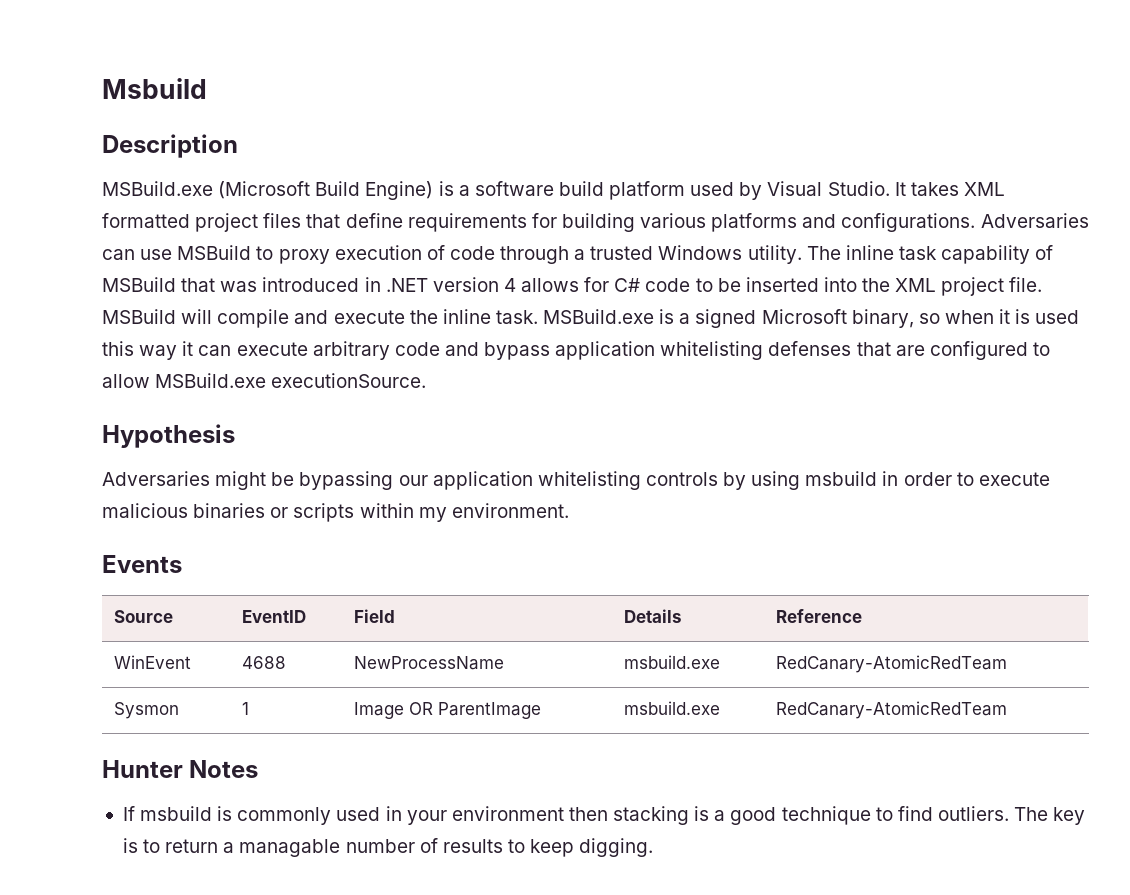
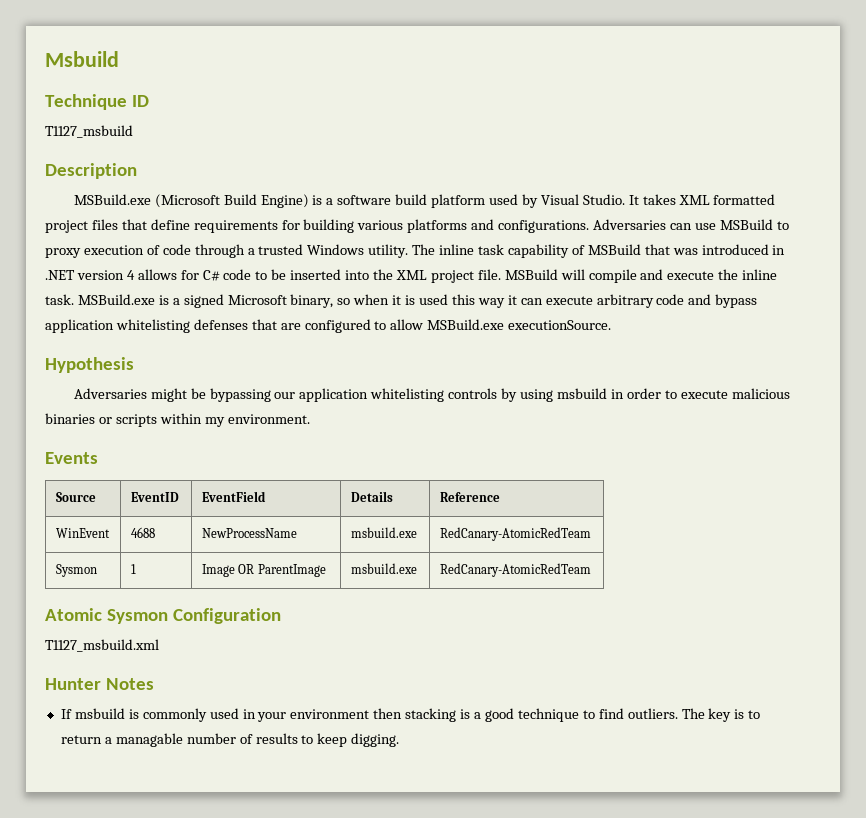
(207, 88) none -> [45,94,150,110] [45,125,133,138] // Technique ID // T1127_msbuild
[353,609,395,623] Field -> [201,491,266,502] EventField
(1007, 710) none -> [45,608,282,624] [45,639,159,652] // Atomic Sysmon Configuration // T1127_msbuild.xml

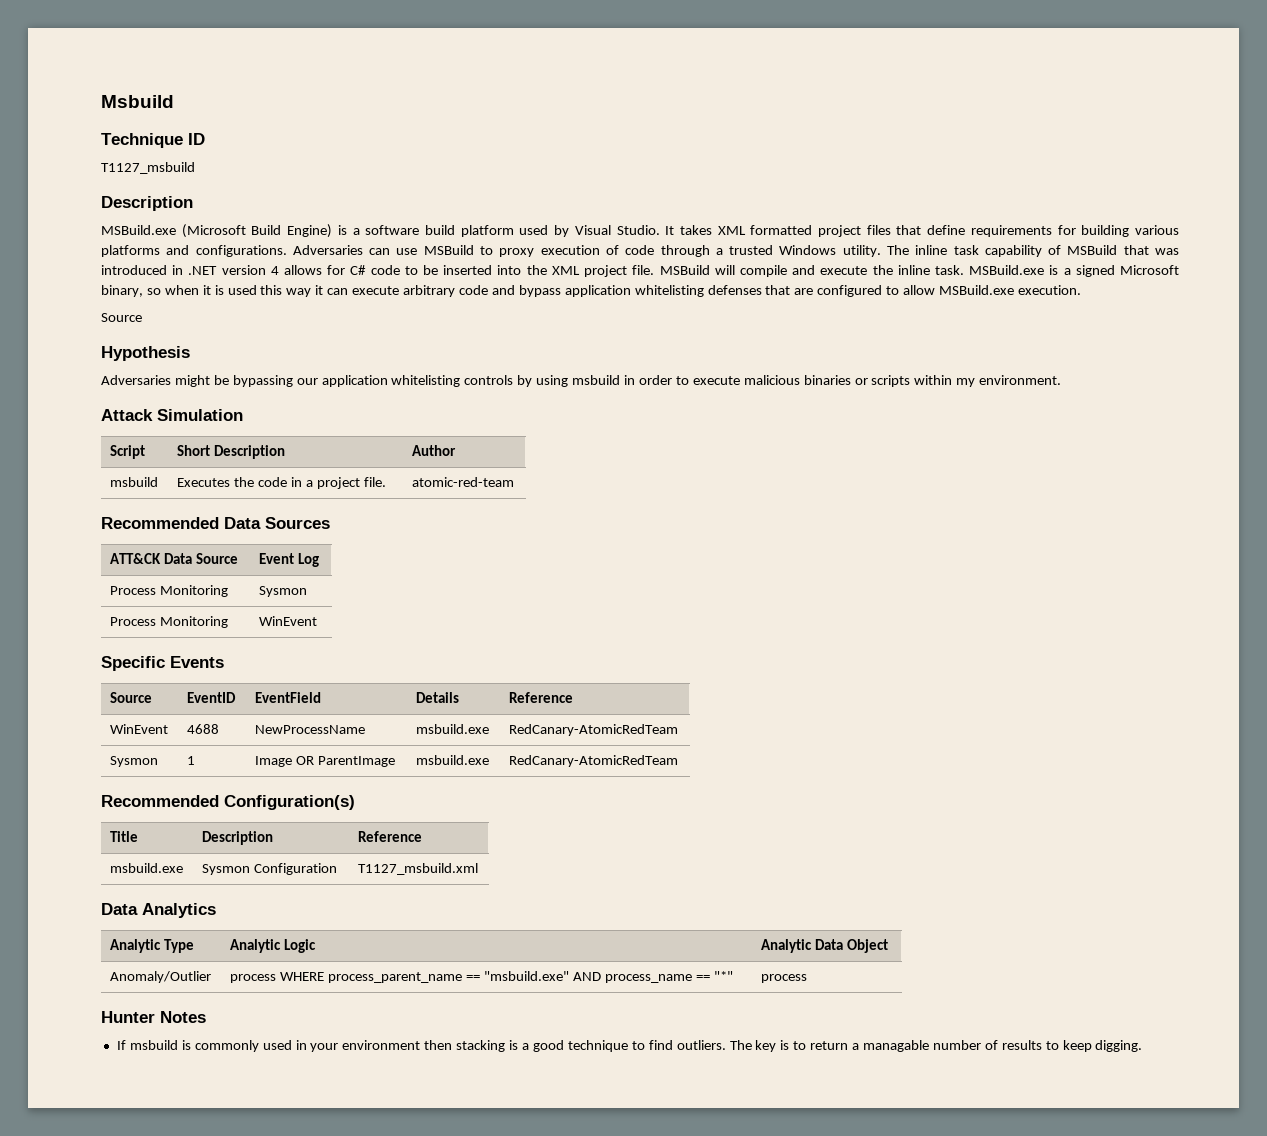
[508,320,612,330] executionSource. -> [1017,285,1081,295] [101,313,142,322] execution. // Source
(310, 419) none -> [101,409,243,421] [110,445,146,459] [177,445,286,459] [412,445,457,456] [110,477,159,487] [177,477,386,489] [412,477,515,487] [101,517,330,529] [110,553,239,564] [259,553,320,567] [110,585,229,597] [259,586,308,597] [110,616,229,628] [259,616,318,626] [101,656,165,671] Attack Simulation // Script | Short Description | Author // msbuild | Executes the code in a project file. | atomic-red-team // Recommended Data Sources // ATT&CK Data Source | Event Log // Process Monitoring | Sysmon // Process Monitoring | WinEvent // Specific
[45,608,282,624] [45,639,159,652] Atomic Sysmon Configuration // T1127_msbuild.xml -> [101,795,355,810] [110,831,139,842] [202,831,274,845] [358,831,423,842] [110,863,184,873] [202,863,338,875] [358,863,479,875] [101,903,216,918] [110,939,195,953] [230,939,317,953] [761,939,889,953] [110,971,212,983] [230,971,733,983] [761,974,808,983] Recommended Configuration(s) // Title | Description | Reference // msbuild.exe | Sysmon Configuration | T1127_msbuild.xml // Data Analytics // Analytic Type | Analytic Logic | Analytic Data Object // Anomaly/Outlier | process WHERE process_parent_name == "msbuild.exe" AND process_name == "*" | process

